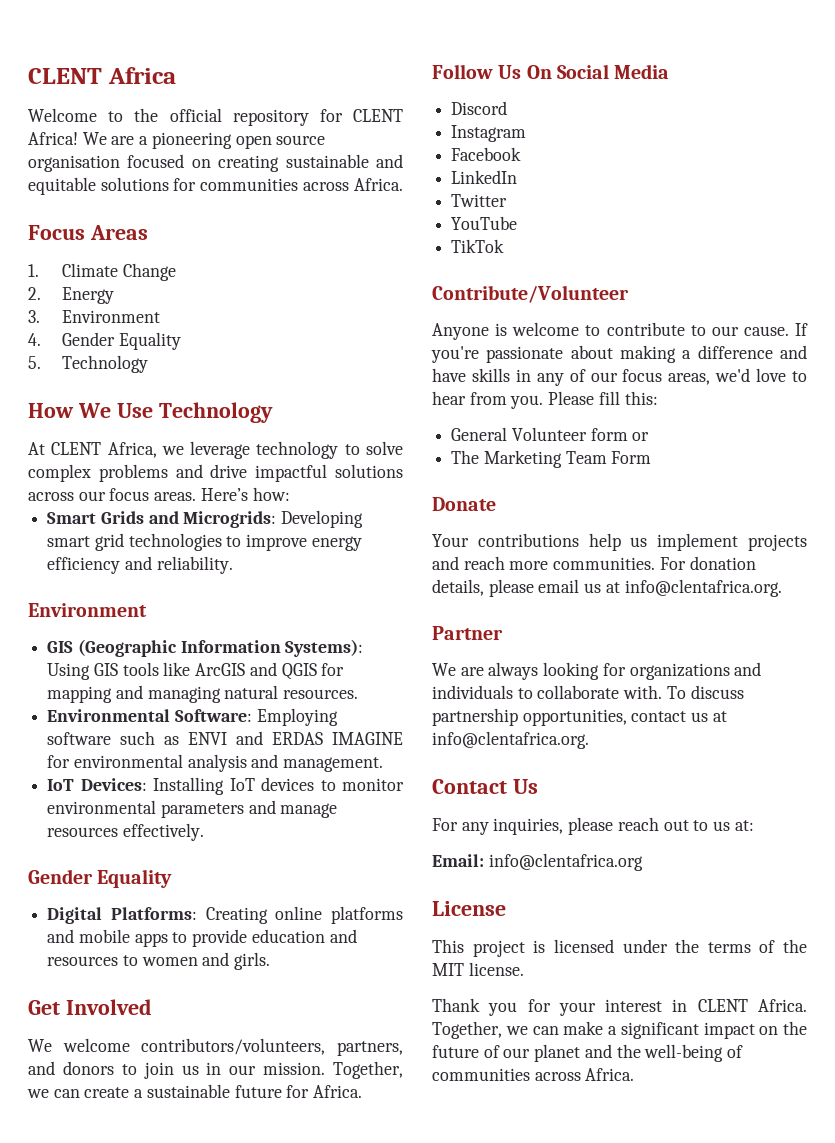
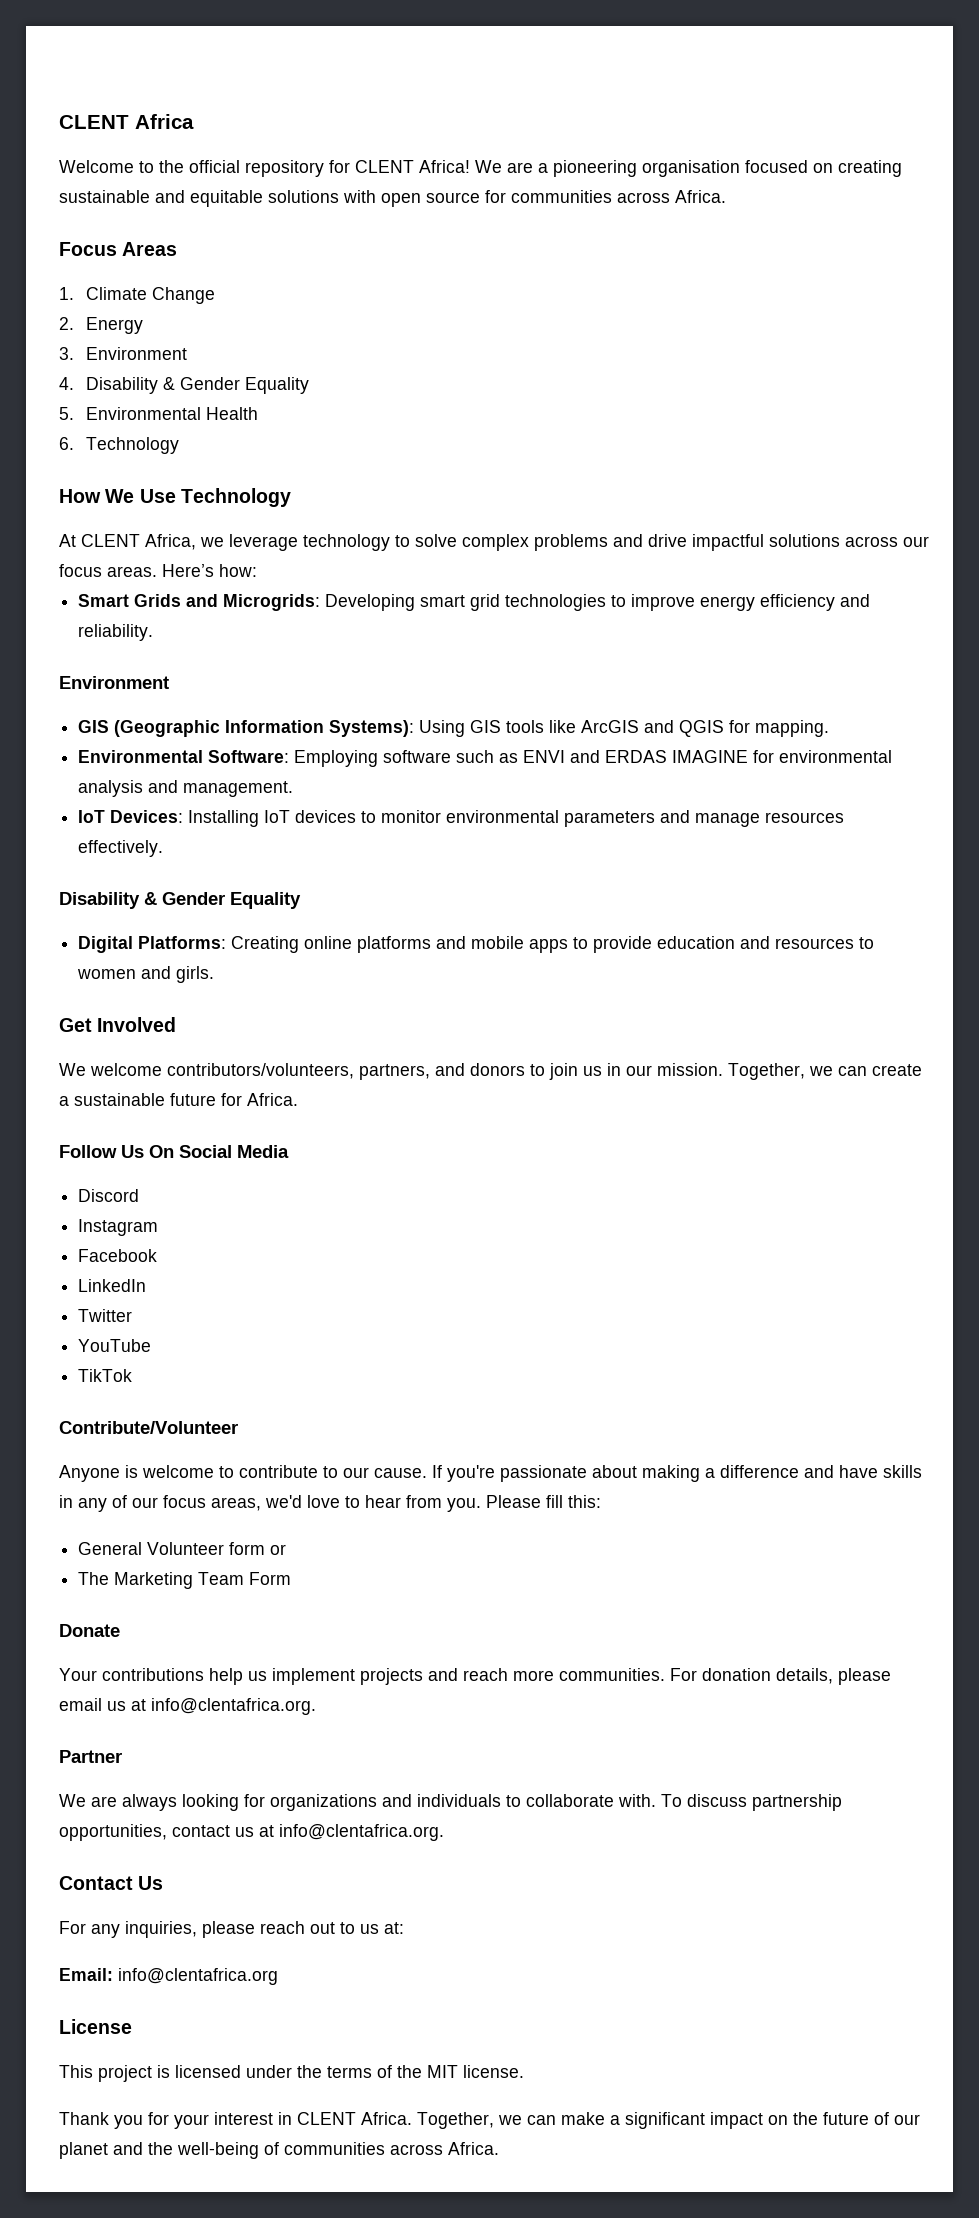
[235,135,326,149] open source -> (637, 168) none
(169, 184) none -> [343,190,480,207] with open source
(41, 339) none -> [85,377,175,394] Disability &
(41, 362) none -> [85,407,258,420] [59,437,74,450] Environmental Health // 6.
[47,685,359,703] mapping and managing natural resources. -> [755,720,830,737] mapping.
(204, 832) none -> [59,892,157,909] Disability &

